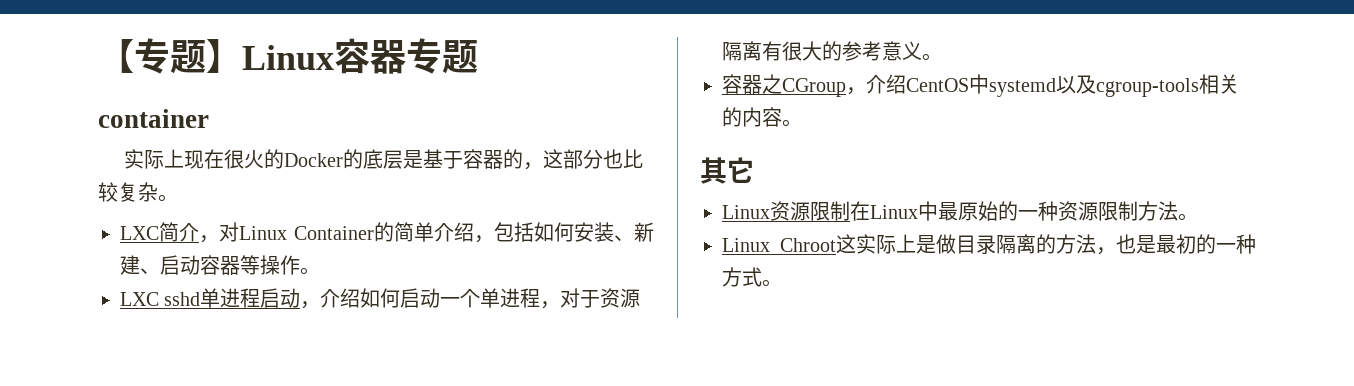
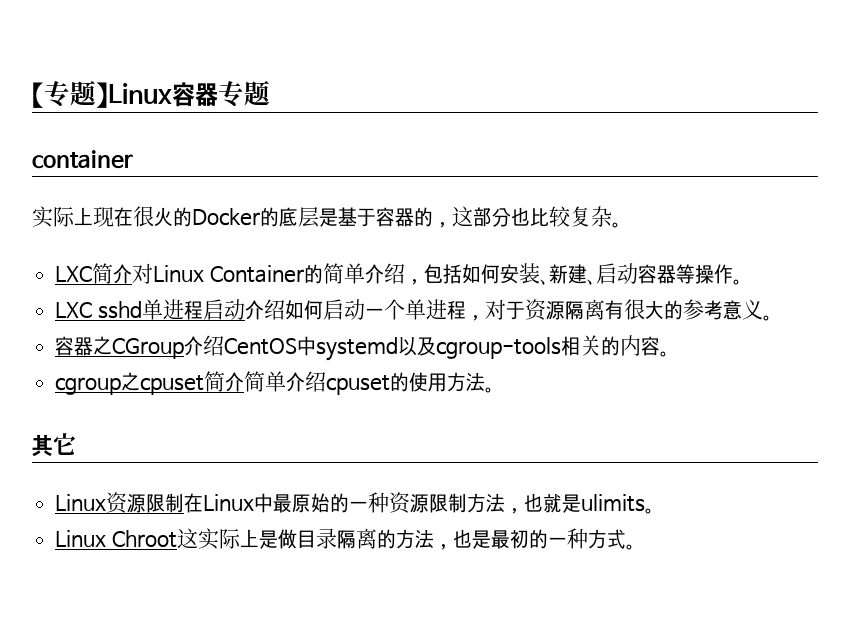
[199,235,219,243] ， -> (133, 274) none
[300,301,321,309] ， -> (245, 309) none
[846,87,866,95] ， -> (185, 348) none
(802, 123) none -> [55,371,495,395] // cgroup之cpuset简介简单介绍cpuset的使用方法。
(1178, 211) none -> [505,493,646,514] ，也就是ulimits

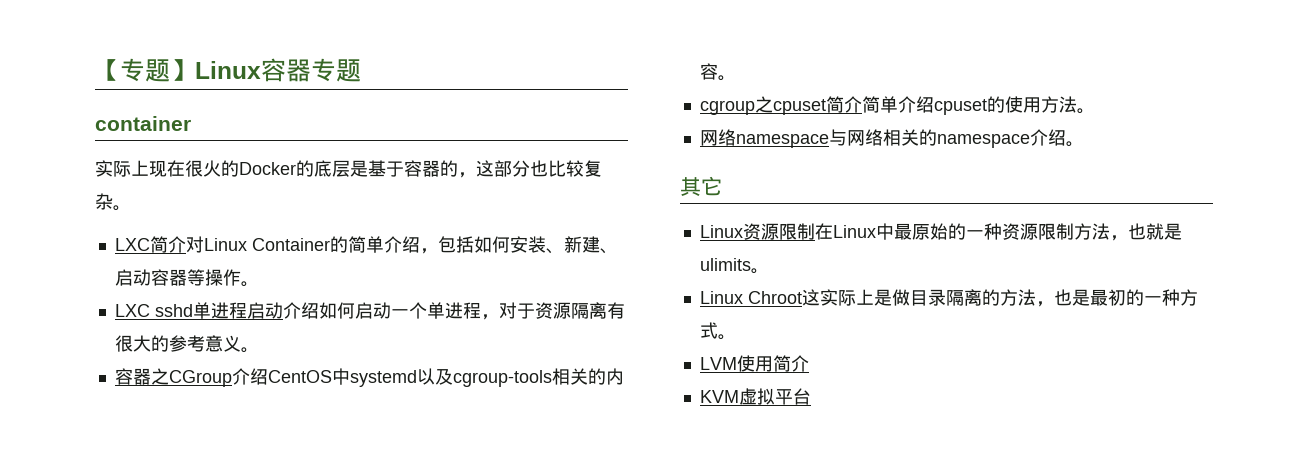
(495, 390) none -> [699,129,1084,148] // 网络namespace与网络相关的namespace介绍。
(635, 547) none -> [699,355,809,372] [699,388,811,405] // LVM使用简介 // KVM虚拟平台

